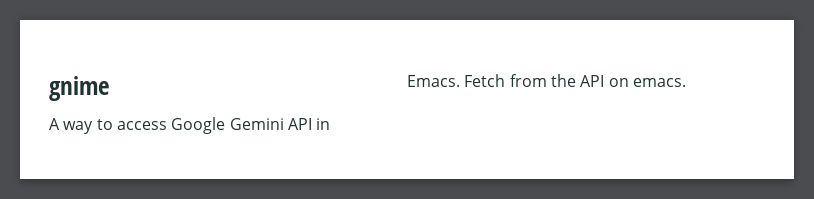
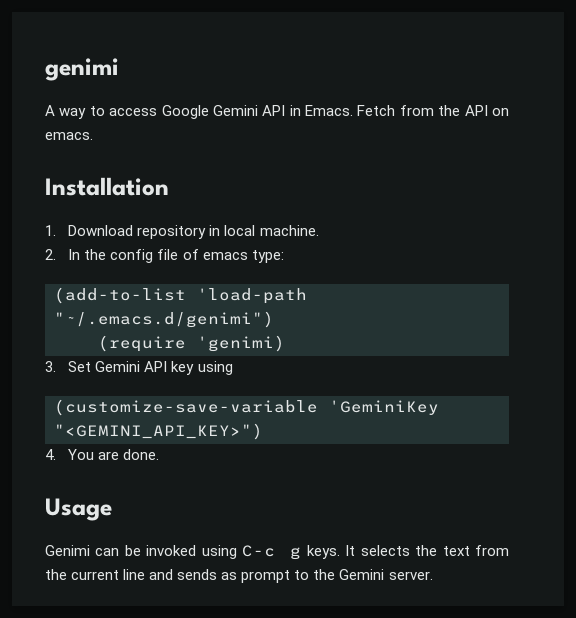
[49,76,110,101] gnime -> [45,58,119,81] genimi
(686, 82) none -> [45,177,169,196] [45,225,319,239] [45,249,284,263] [54,287,307,304] [54,311,274,328] [98,335,285,352] [45,361,233,375] [54,399,439,416] [54,423,263,440] [45,449,160,460] [45,498,112,521] [45,545,509,560] [45,569,433,583] // Installation // 1. Download repository in local machine. // 2. In the config file of emacs type: // (add-to-list 'load-path "~/.emacs.d/genimi") // (require 'genimi) // 3. Set Gemini API key using // (customize-save-variable 'GeminiKey "<GEMINI_API_KEY>") // 4. You are done. // Usage // Genimi can be invoked using C-c g keys. It selects the text from the current line and sends as prompt to the Gemini server.

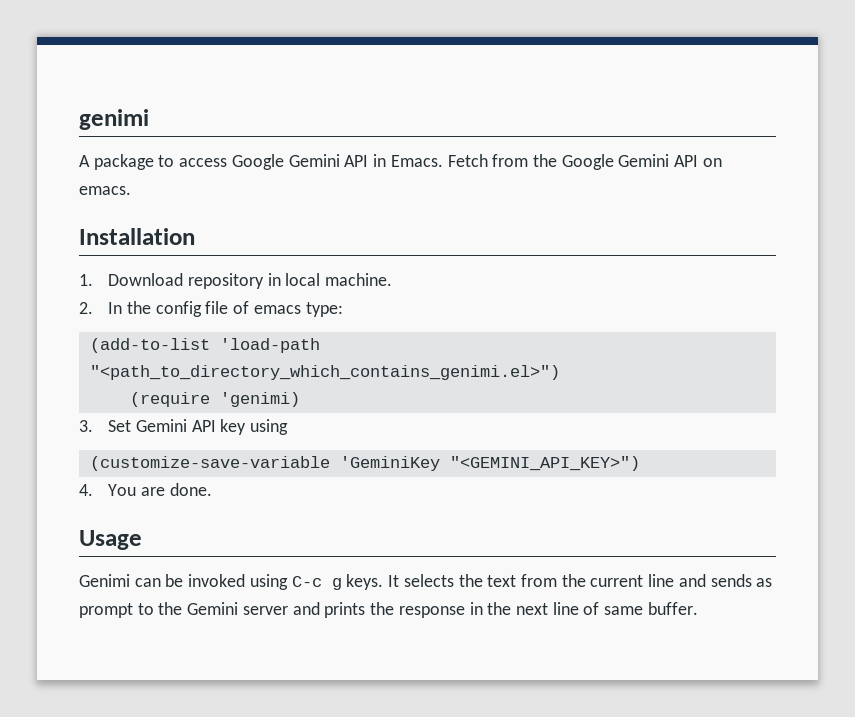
[59,108,87,119] way -> [93,154,154,170] package
(461, 110) none -> [561,154,670,170] Google Gemini
[54,311,274,328] "~/.emacs.d/genimi") -> [89,365,560,380] "<path_to_directory_which_contains_genimi.el>")
[388,571,433,580] server. -> [242,602,698,618] server and prints the response in the next line of same buffer.

